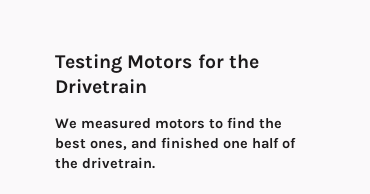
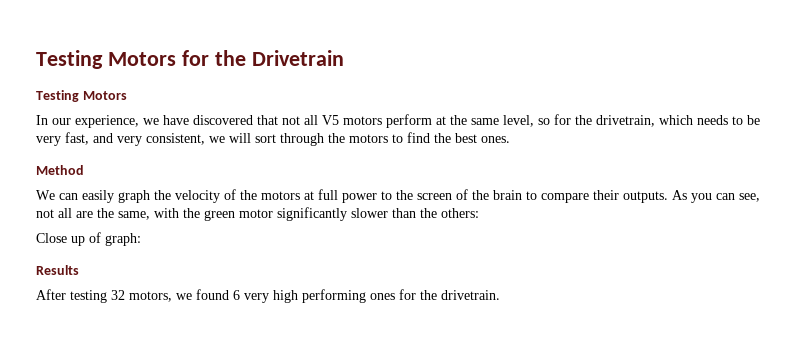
[55,118,151,129] We measured -> [36,90,127,102] [36,114,760,128] [36,132,345,146] Testing Motors // In our experience, we have discovered that not all V5 motors perform at the same level, so for the drivetrain, which needs to be very fast, and very consistent, we will sort through the
[90,137,296,150] ones, and finished one half of -> [481,136,510,143] [36,165,84,175] [36,189,760,203] [36,207,479,221] [36,232,141,246] [36,265,79,275] [36,289,416,303] ones. // Method // We can easily graph the velocity of the motors at full power to the screen of the brain to compare their outputs. As you can see, not all are the same, with the green motor significantly slower than the others: // Close up of graph: // Results // After testing 32 motors, we found 6 very high performing ones for

